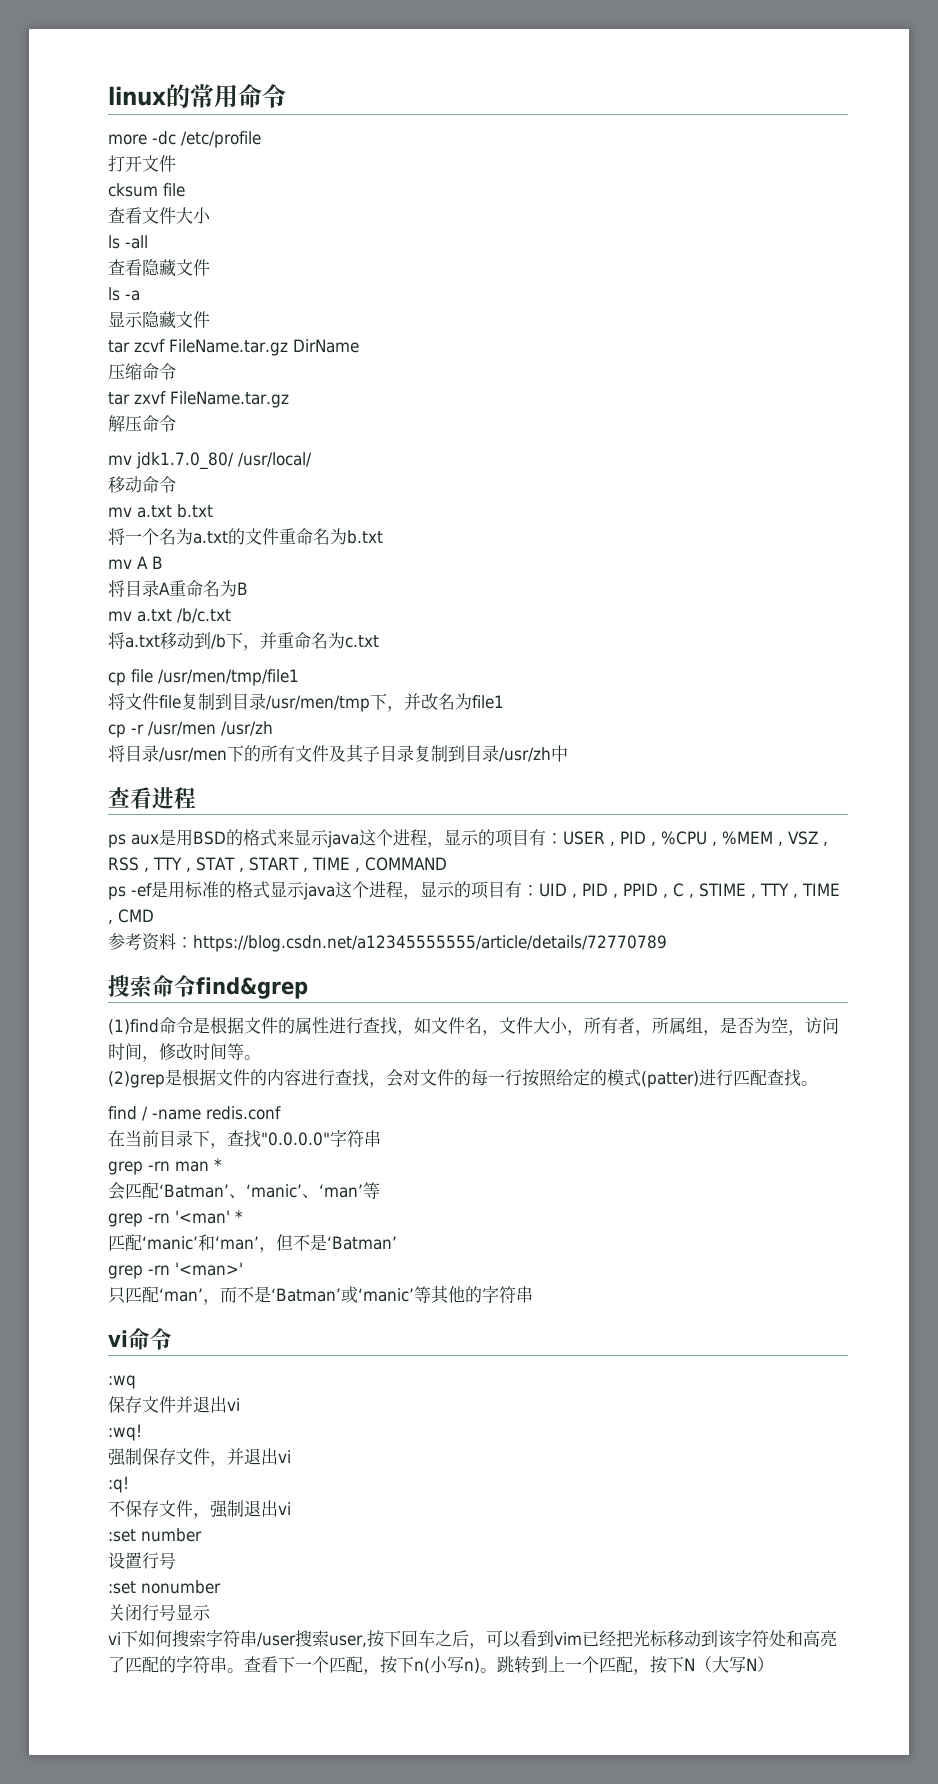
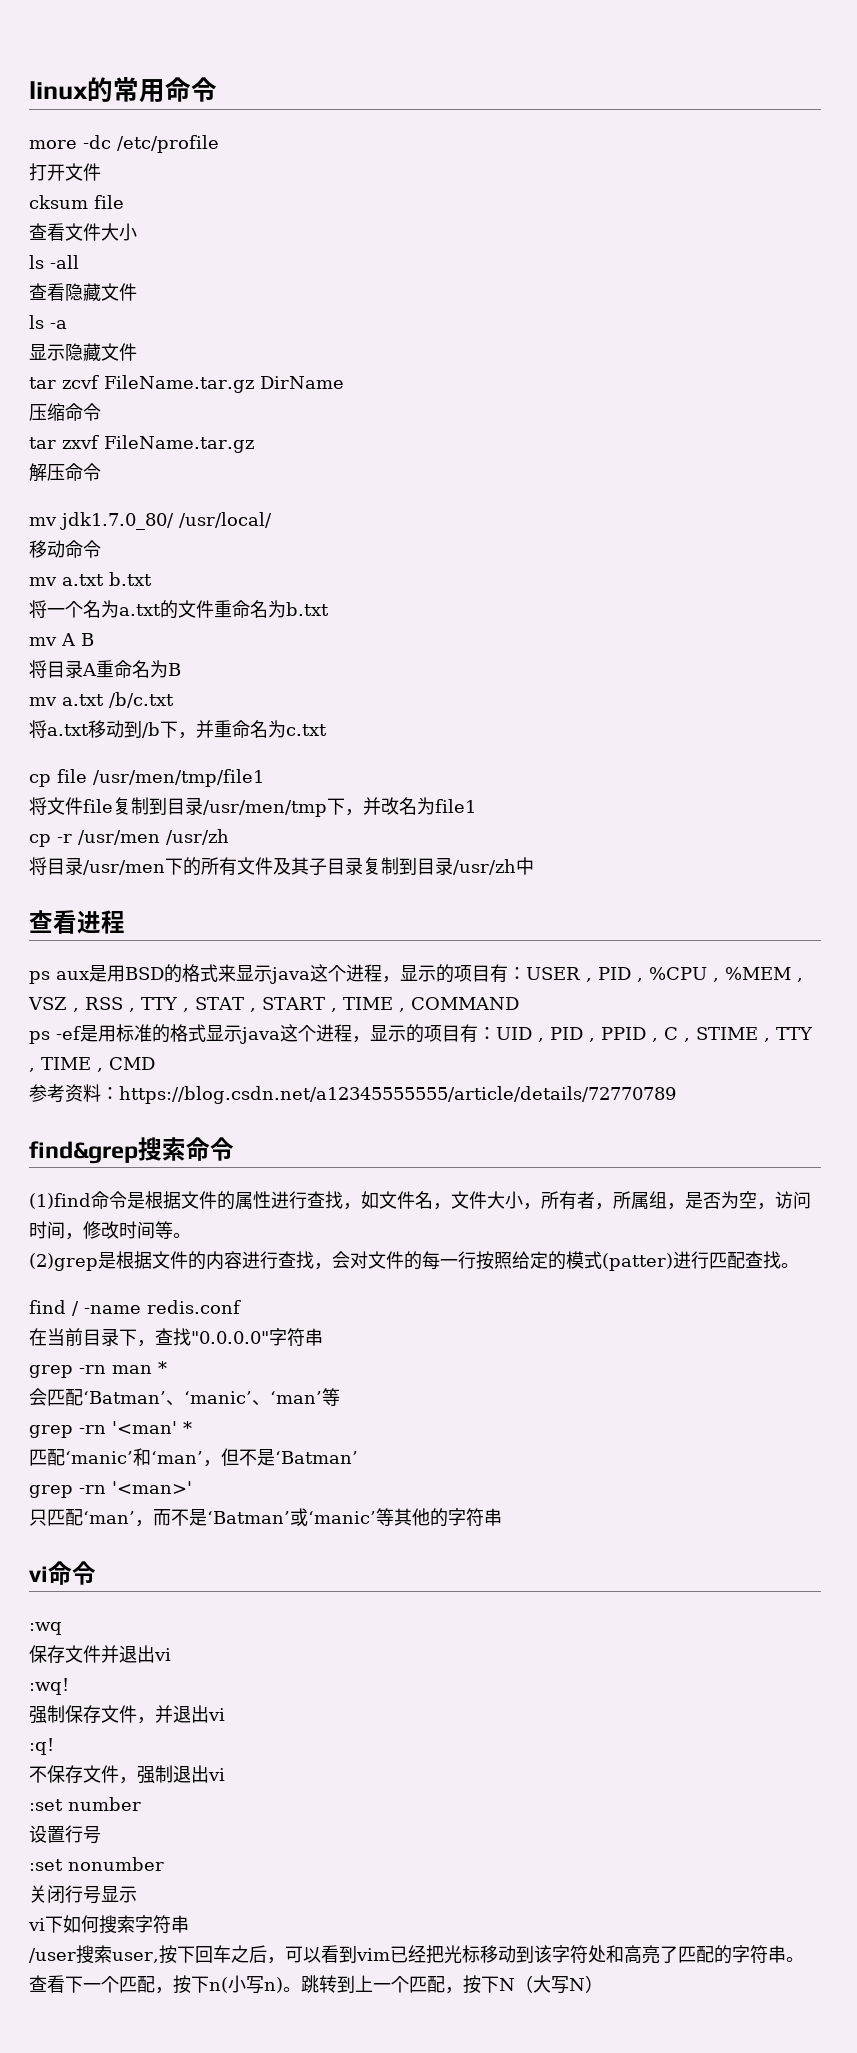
(667, 943) none -> [29,1141,138,1164] find&grep
[196,977,308,999] find&grep -> (234, 1149) none
(257, 1638) none -> (189, 1924) //

